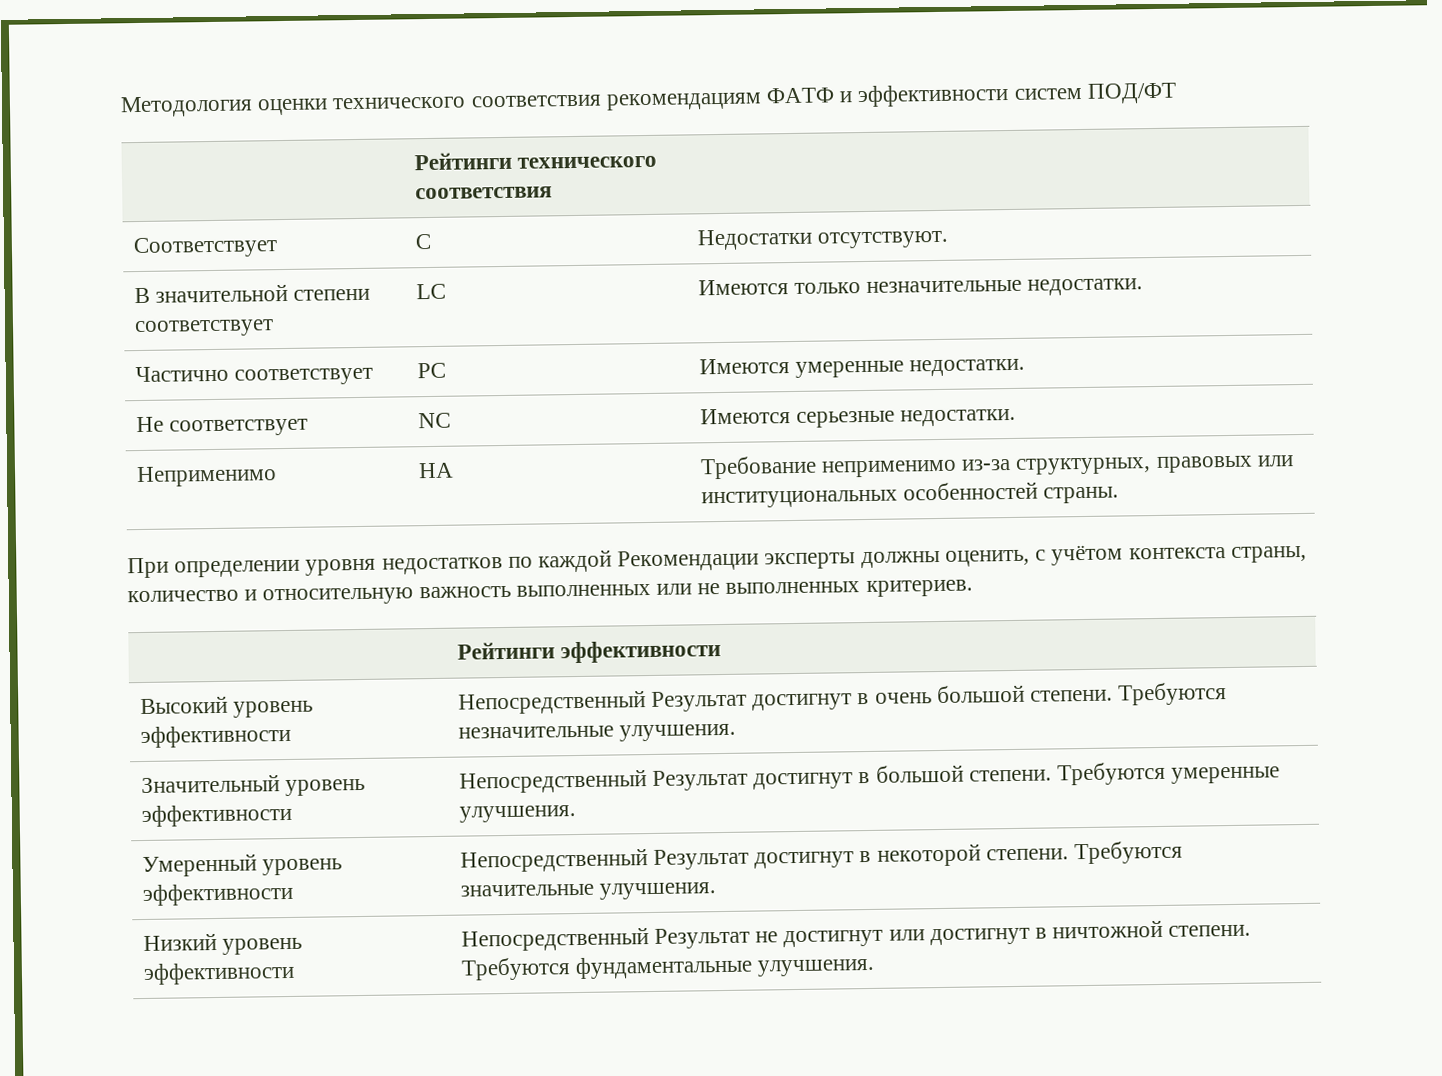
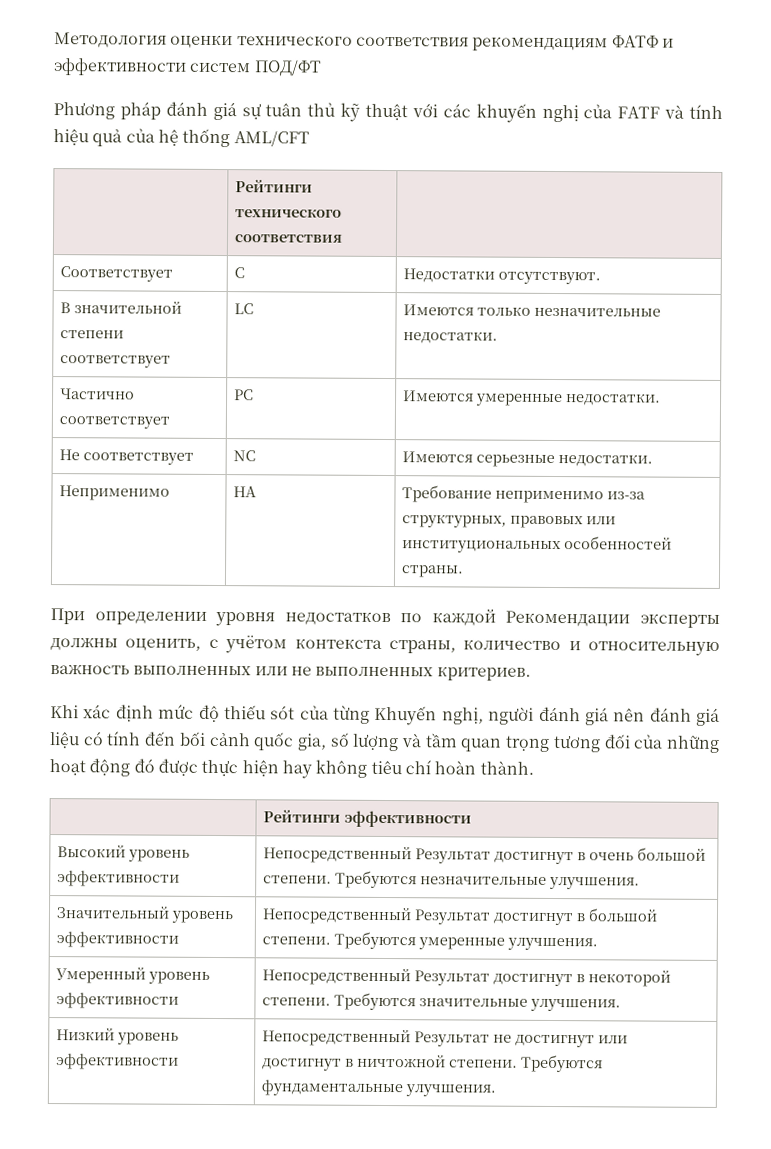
(1177, 93) none -> [53,101,723,123] [53,128,310,148] // Phương pháp đánh giá sự tuân thủ kỹ thuật với các khuyến nghị của FATF và tính hiệu quả của hệ thống AML/CFT
(973, 588) none -> [50,704,720,726] [49,731,720,753] [49,758,534,779] // Khi xác định mức độ thiếu sót của từng Khuyến nghị, người đánh giá nên đánh giá liệu có tính đến bối cảnh quốc gia, số lượng và tầm quan trọng tương đối của những hoạt động đó được thực hiện hay không tiêu chí hoàn thành.

